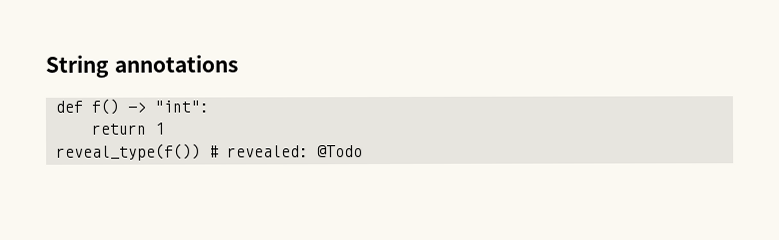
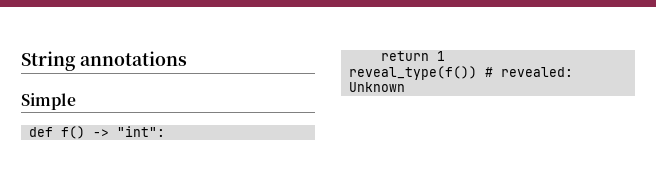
(238, 63) none -> [21,93,76,110] // Simple
[316,145,363,158] @Todo -> [348,82,405,92] Unknown

